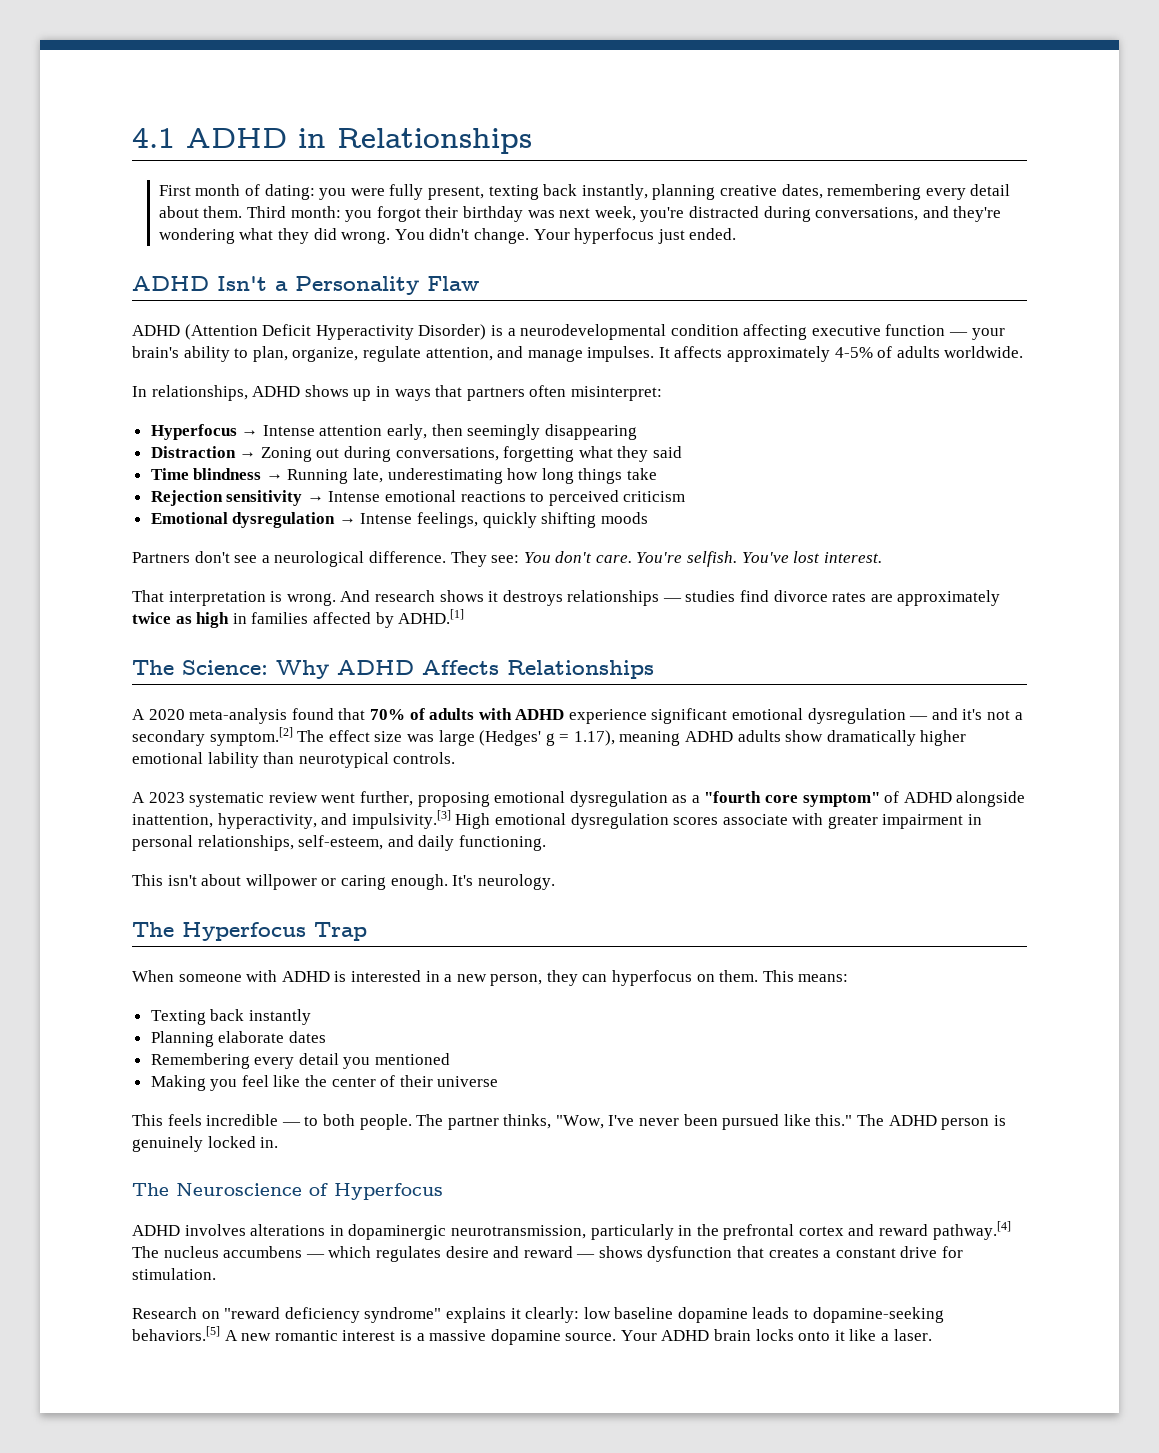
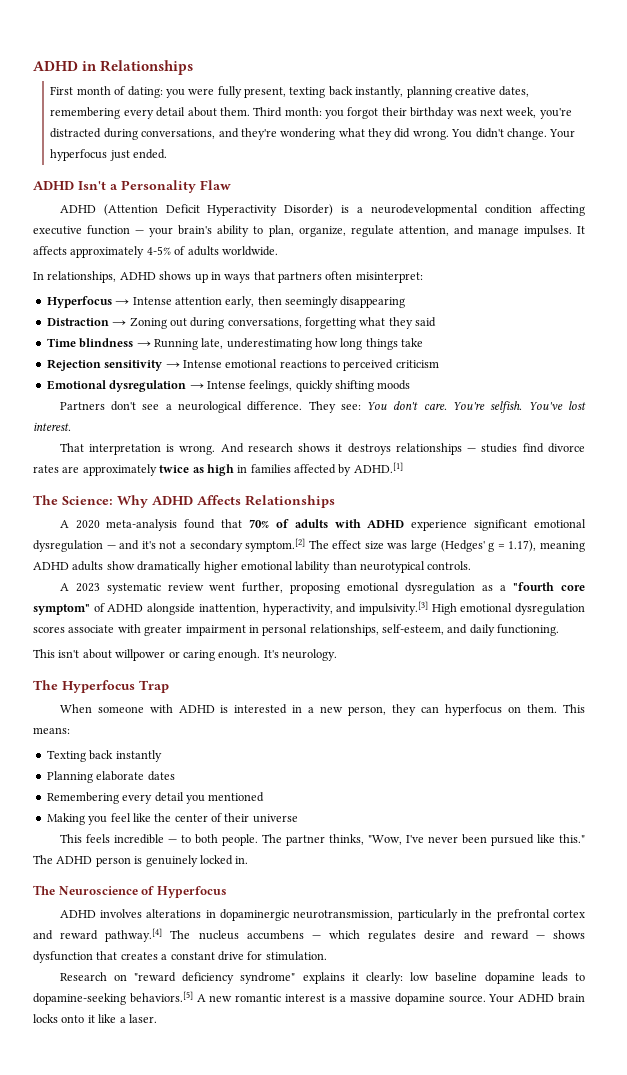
[132,128,175,148] 4.1 -> (33, 66) none

